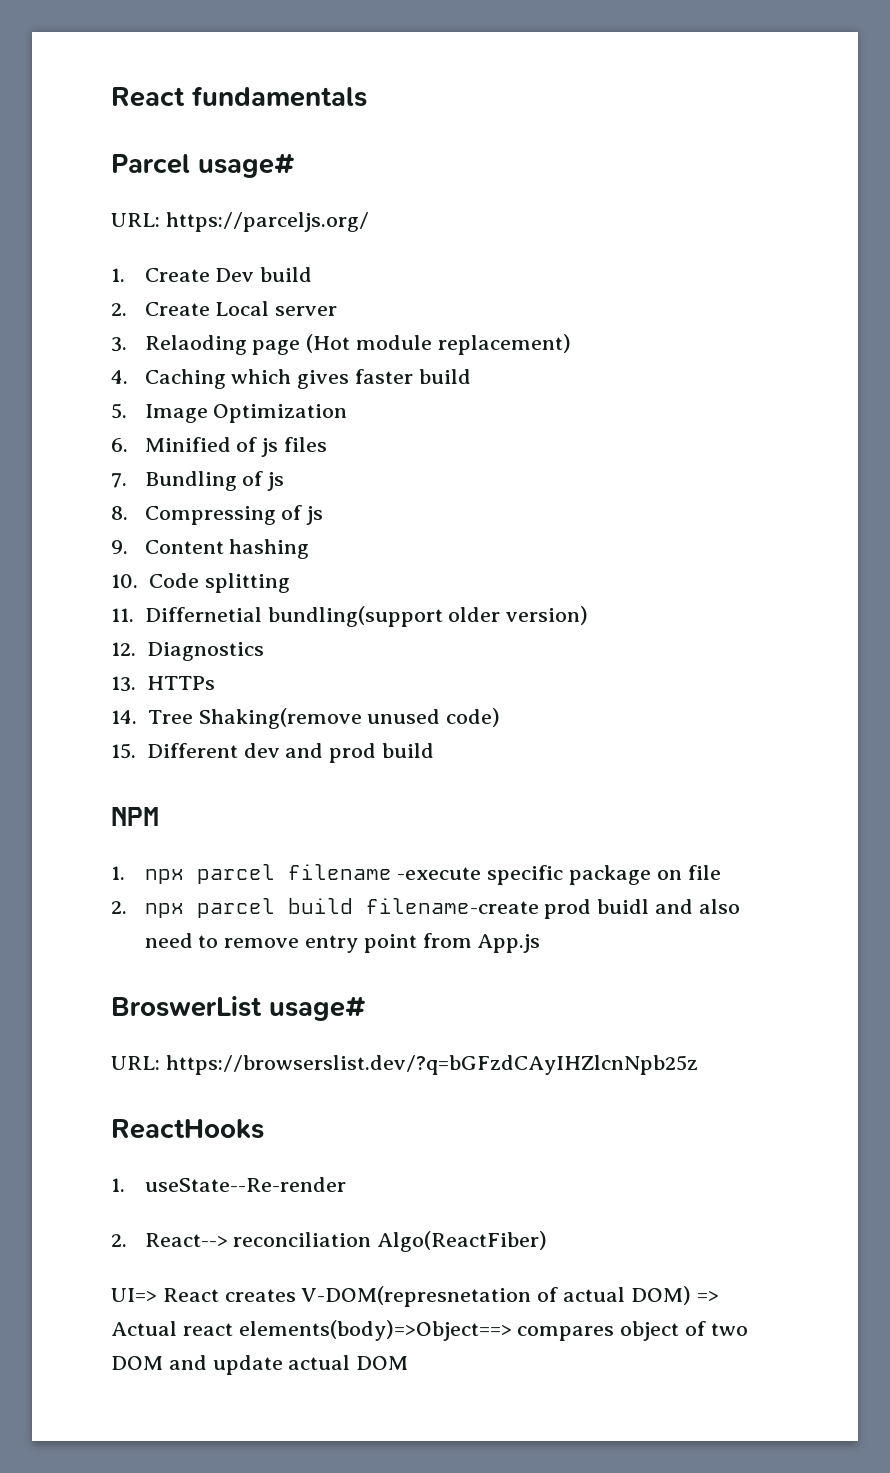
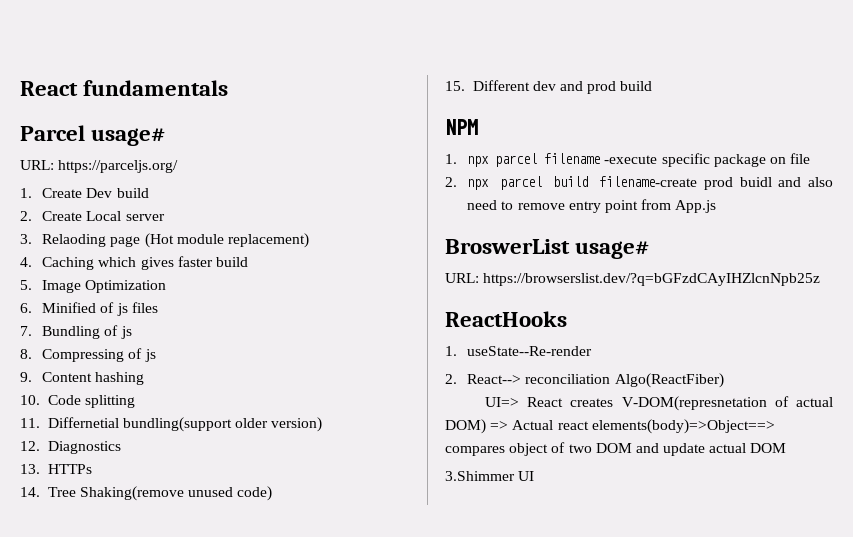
(409, 1363) none -> [445,471,535,481] // 3.Shimmer UI

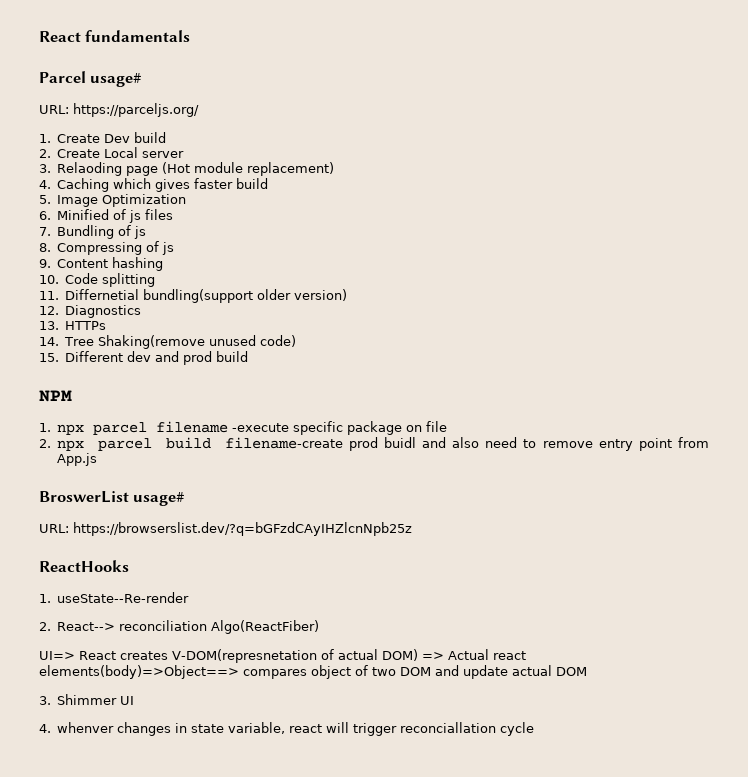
[445,471,515,481] 3.Shimmer -> [39,694,118,705] 3. Shimmer
(535, 476) none -> [39,722,535,736] // 4. whenver changes in state variable, react will trigger reconciallation cycle

